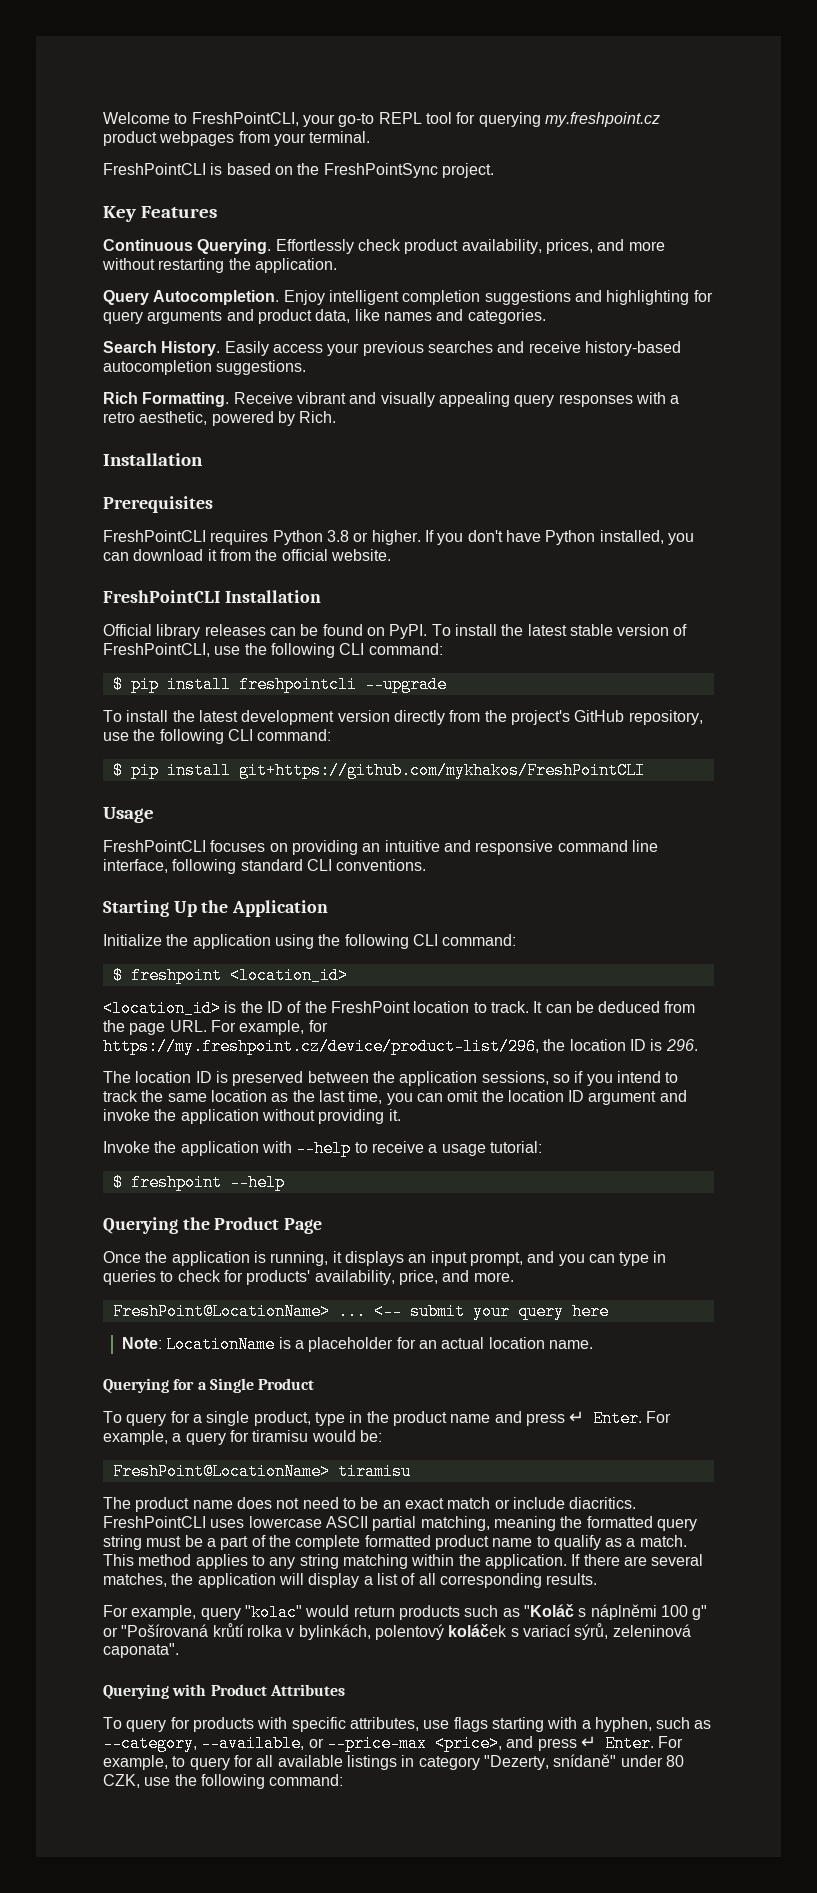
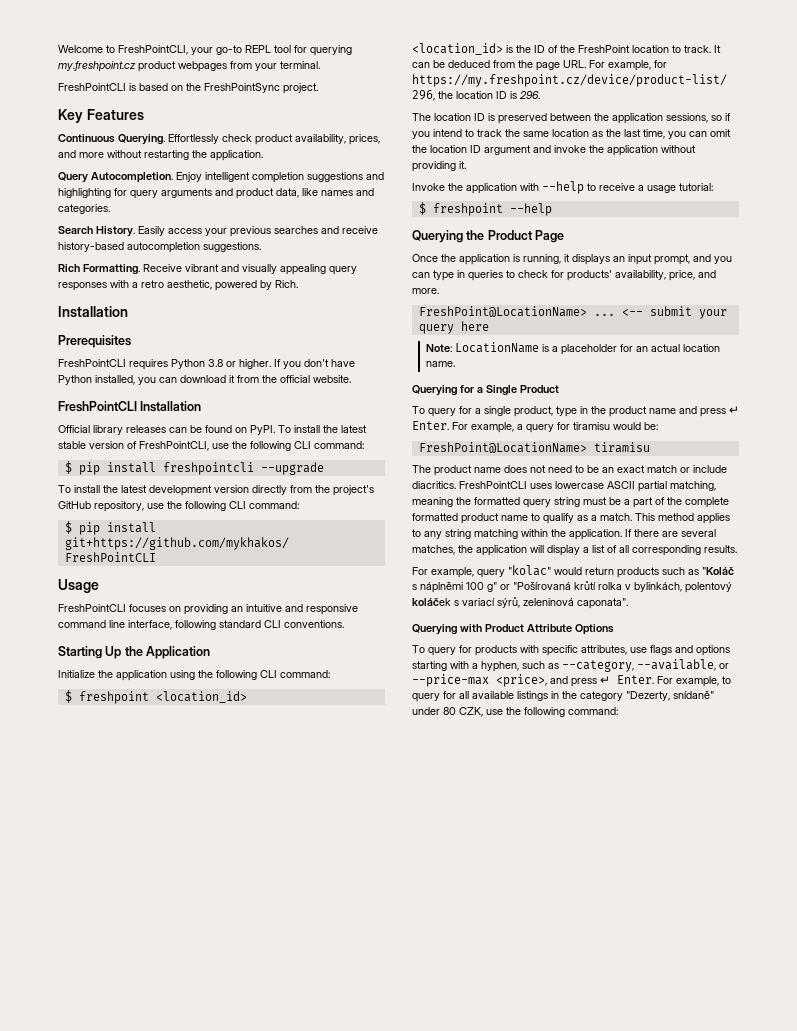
[269,1684,345,1696] Attributes -> [526,624,614,635] Attribute Options
(488, 1724) none -> [675,645,730,656] and options
(415, 1761) none -> [562,691,577,699] the

